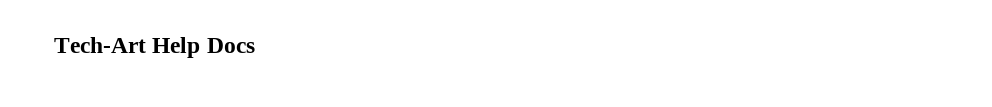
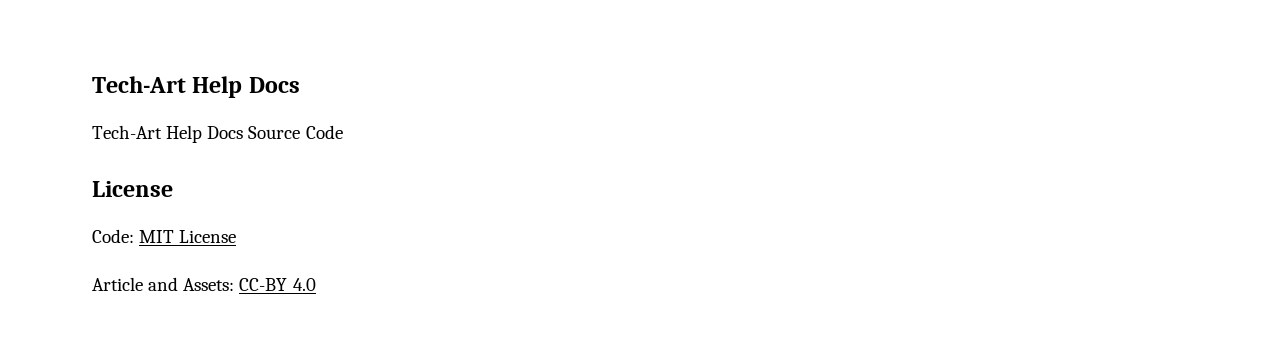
[54,37,255,58] Tech-Art Help Docs -> [92,76,300,98] [92,125,343,143] [92,181,173,197] [92,229,237,243] [92,277,316,291] Tech-Art Help Docs // Tech-Art Help Docs Source Code // License // Code: MIT License // Article and Assets: CC-BY 4.0

